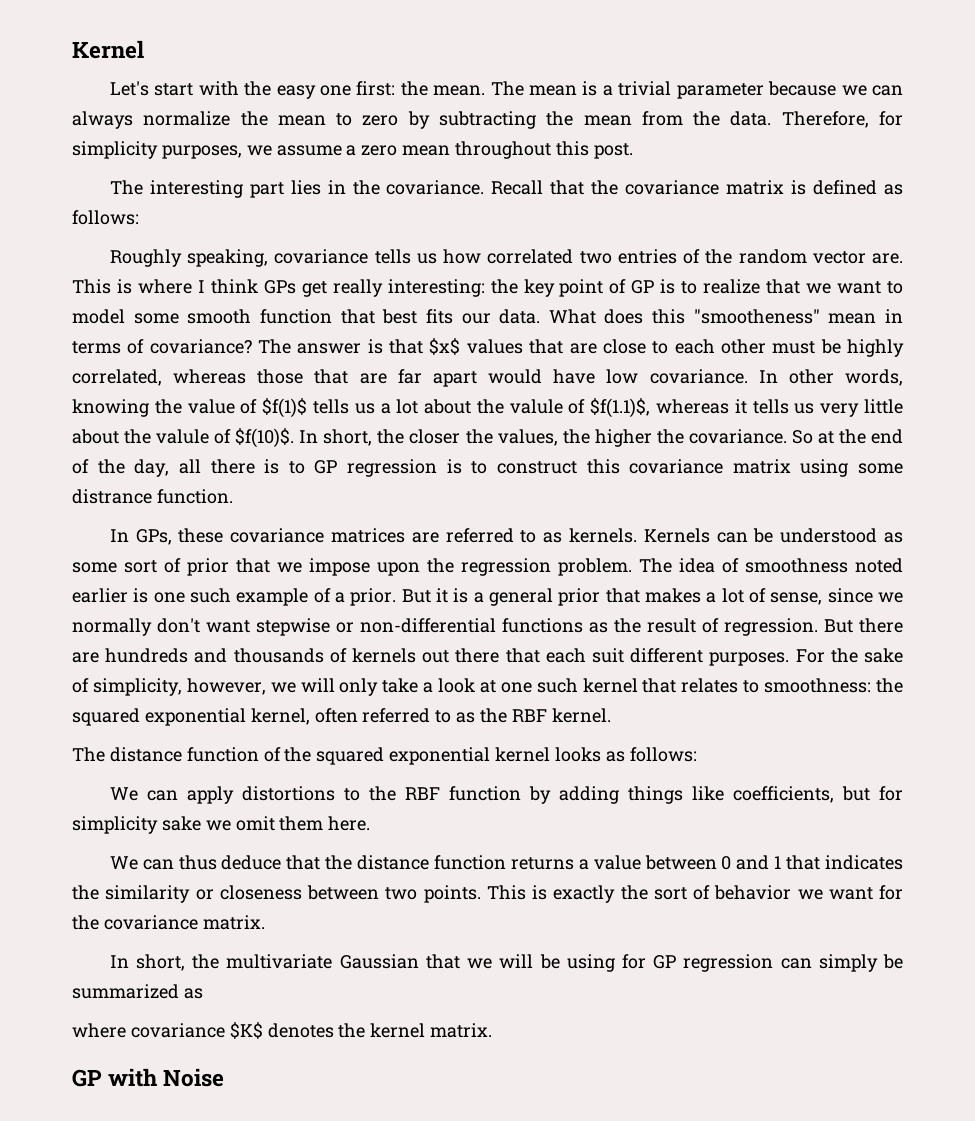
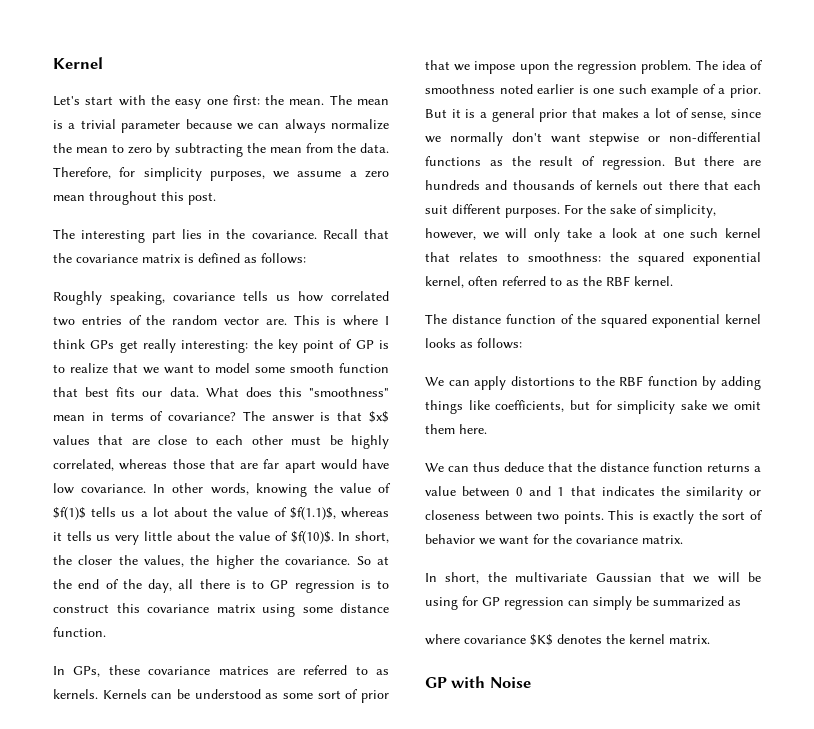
[693,309,820,324] "smootheness" -> [309,387,389,397] "smoothness"
[509,399,563,414] valule -> [237,507,269,517] value
[156,429,210,444] valule -> [239,531,271,541] value
[72,489,152,504] distrance -> [340,603,389,613] distance

